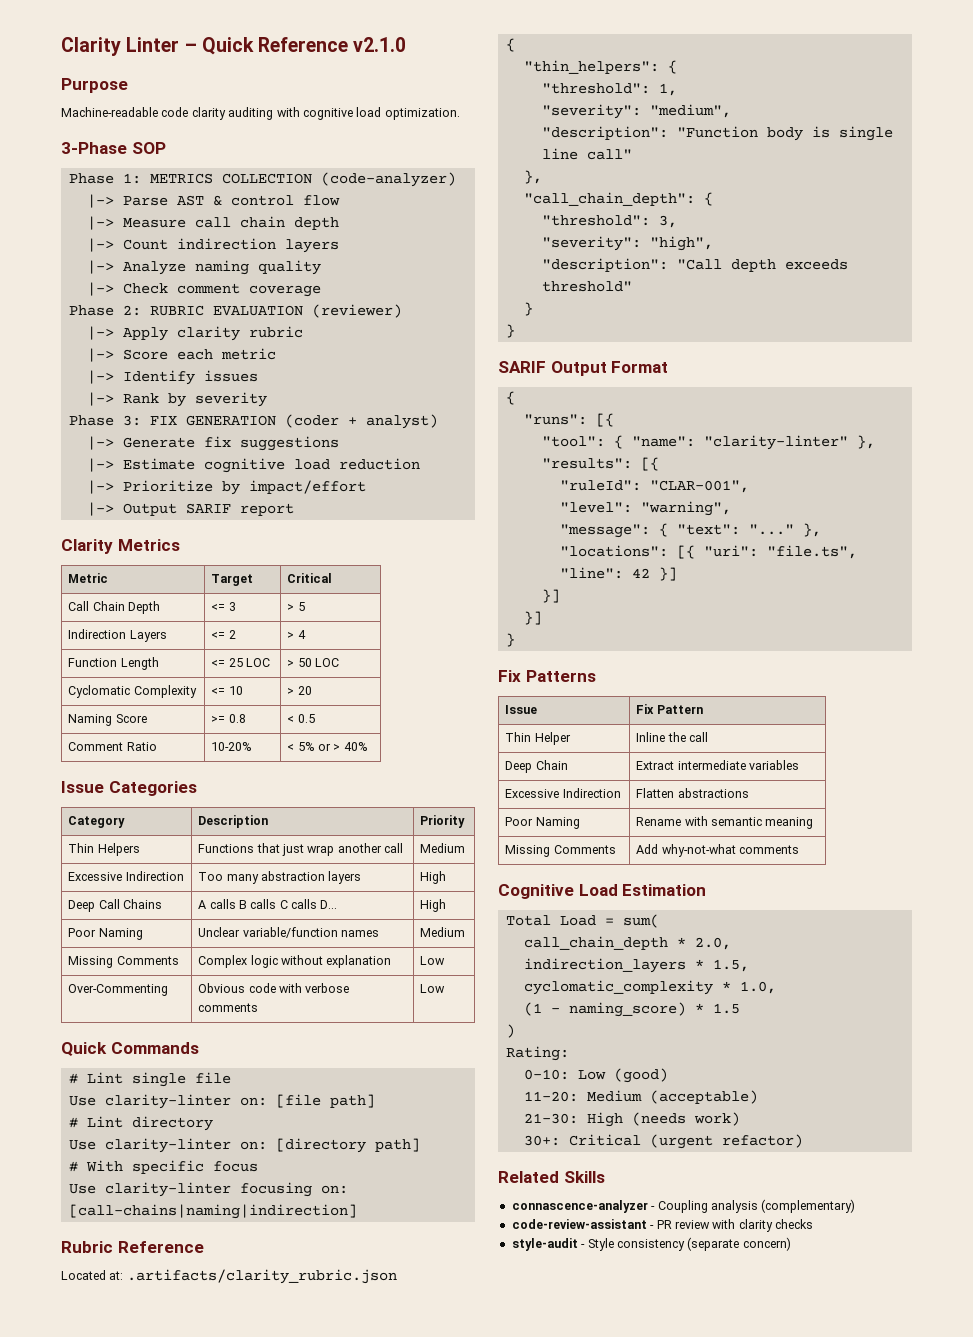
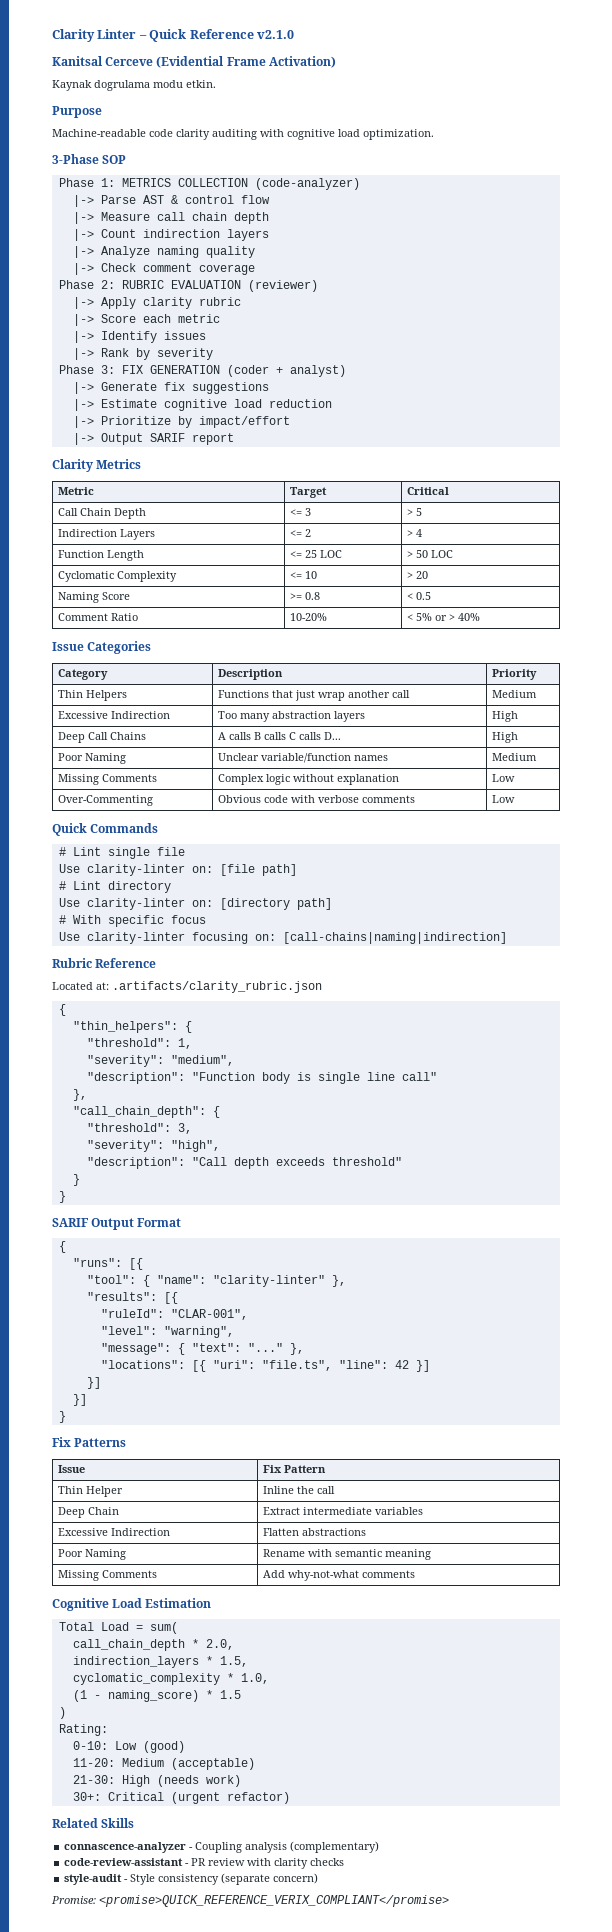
(407, 44) none -> [52,56,336,68] [52,80,216,91] // Kanitsal Cerceve (Evidential Frame Activation) // Kaynak dogrulama modu etkin.
(791, 1244) none -> [51,1895,449,1907] // Promise: <promise>QUICK_REFERENCE_VERIX_COMPLIANT</promise>

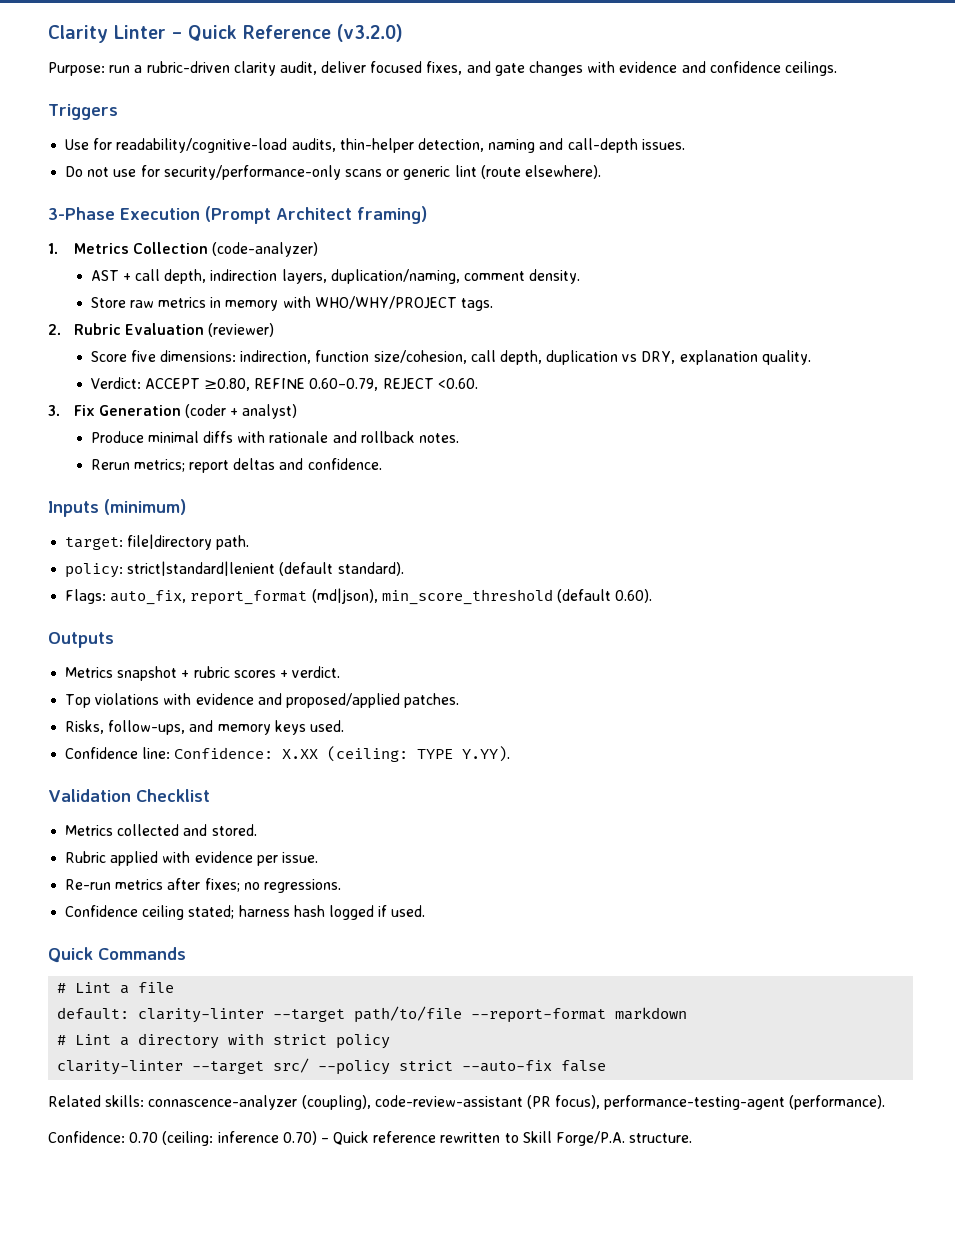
[256,30,294,39] [52,56,336,68] [52,80,216,91] [52,106,102,118] [52,129,434,140] [52,154,127,164] [58,178,360,190] [72,195,270,207] [72,212,269,224] [72,229,269,241] [72,246,255,258] [72,263,255,275] [58,280,318,292] [72,297,241,309] [72,314,220,326] [72,331,206,343] [72,348,213,360] [58,365,346,377] [72,382,269,394] [72,399,332,411] [72,416,290,428] [72,433,234,445] [52,459,142,472] [57,487,94,495] [289,487,327,498] [406,487,449,495] [57,508,146,519] [289,508,311,516] [406,508,422,516] [57,529,155,540] [289,529,311,537] [406,529,422,537] [57,550,144,561] [289,550,342,558] [406,550,453,558] [57,571,177,582] [289,571,317,579] [406,571,428,579] [57,592,130,603] [289,592,320,600] [406,592,431,600] [57,613,138,621] [289,613,327,621] [406,613,480,621] [52,641,152,654] [57,669,108,680] [217,669,283,680] [491,669,537,680] [57,690,127,701] [217,690,410,701] [491,690,537,698] [57,711,170,719] [217,711,365,722] [491,711,518,722] [57,732,146,743] [217,732,341,740] [491,732,518,743] [57,753,126,764] [217,753,388,763] [491,753,537,761] [57,774,157,785] [217,774,399,785] [491,774,515,782] [57,795,153,806] [217,795,415,803] [491,795,515,803] v2.1.0 // Kanitsal Cerceve (Evidential Frame Activation) // Kaynak dogrulama modu etkin. // Purpose // Machine-readable code clarity auditing with cognitive load optimization. // 3-Phase SOP // Phase 1: METRICS COLLECTION (code-analyzer) // |-> Parse AST & control flow // |-> Measure call chain depth // |-> Count indirection layers // |-> Analyze naming quality // |-> Check comment coverage // Phase 2: RUBRIC EVALUATION (reviewer) // |-> Apply clarity rubric // |-> Score each metric // |-> Identify issues // |-> Rank by severity // Phase 3: FIX GENERATION (coder + analyst) // |-> Generate fix suggestions // |-> Estimate cognitive load reduction // |-> Prioritize by impact/effort // |-> Output SARIF report // Clarity Metrics // Metric | Target | Critical // Call Chain Depth | <= 3 | > 5 // Indirection Layers | <= 2 | > 4 // Function Length | <= 25 LOC | > 50 LOC // Cyclomatic Complexity | <= 10 | > 20 // Naming Score | >= 0.8 | < 0.5 // Comment Ratio | 10-20% | < 5% or > 40% // Issue Categories // Category | Description | Priority // Thin Helpers | Functions that just wrap another call | Medium // Excessive Indirection | Too many abstraction layers | High // Deep Call Chains | A calls B calls C calls D... | High // Poor Naming | Unclear variable/function names | Medium // Missing Comments | Complex logic without explanation | Low // Over-Commenting | Obvious code with verbose comments | Low -> [337,24,403,42] [48,61,837,76] [48,104,118,120] [65,138,685,153] [65,165,601,180] [48,206,427,224] [48,242,318,257] [90,269,581,284] [90,296,493,311] [48,323,274,337] [90,350,811,365] [90,377,478,391] [48,404,298,419] [90,431,459,443] [90,458,382,473] [48,499,186,517] [65,534,250,550] [65,561,404,578] [65,588,653,605] [48,632,114,648] [65,666,341,681] [65,693,460,708] [65,720,344,735] [65,746,511,762] [48,789,210,802] [65,824,257,836] [65,851,318,866] [65,878,341,893] [65,905,426,920] (v3.2.0) // Purpose: run a rubric-driven clarity audit, deliver focused fixes, and gate changes with evidence and confidence ceilings. // Triggers // Use for readability/cognitive-load audits, thin-helper detection, naming and call-depth issues. // Do not use for security/performance-only scans or generic lint (route elsewhere). // 3-Phase Execution (Prompt Architect framing) // 1. Metrics Collection (code-analyzer) // AST + call depth, indirection layers, duplication/naming, comment density. // Store raw metrics in memory with WHO/WHY/PROJECT tags. // 2. Rubric Evaluation (reviewer) // Score five dimensions: indirection, function size/cohesion, call depth, duplication vs DRY, explanation quality. // Verdict: ACCEPT ≥0.80, REFINE 0.60–0.79, REJECT <0.60. // 3. Fix Generation (coder + analyst) // Produce minimal diffs with rationale and rollback notes. // Rerun metrics; report deltas and confidence. // Inputs (minimum) // target: file|directory path. // policy: strict|standard|lenient (default standard). // Flags: auto_fix, report_format (md|json), min_score_threshold (default 0.60). // Outputs // Metrics snapshot + rubric scores + verdict. // Top violations with evidence and proposed/applied patches. // Risks, follow-ups, and memory keys used. // Confidence line: Confidence: X.XX (ceiling: TYPE Y.YY). // Validation Checklist // Metrics collected and stored. // Rubric applied with evidence per issue. // Re-run metrics after fixes; no regressions. // Confidence ceiling stated; harness hash logged if used.
[107,847,150,859] single -> [120,985,130,994] a
[58,864,297,876] [58,881,101,890] Use clarity-linter on: [file path] // # Lint -> [57,1006,688,1023] [57,1034,130,1046] default: clarity-linter --target path/to/file --report-format markdown // # Lint a
[58,898,332,910] [58,915,206,927] [58,932,507,944] [52,958,157,968] [52,981,322,993] [58,1004,66,1016] [72,1021,192,1033] [86,1038,192,1049] [86,1055,234,1067] [86,1072,437,1084] [72,1089,87,1101] [72,1106,220,1118] [86,1123,192,1134] [86,1140,220,1152] [86,1157,402,1169] [72,1174,80,1186] [58,1191,66,1203] [52,1218,182,1230] [58,1241,66,1253] [72,1258,143,1270] [86,1275,346,1287] [86,1292,178,1304] [100,1309,248,1320] [100,1326,234,1338] [100,1343,304,1355] [100,1360,430,1372] [86,1377,101,1389] [72,1394,87,1406] [58,1411,66,1423] [52,1437,127,1447] [57,1465,85,1473] [262,1465,326,1473] [57,1486,123,1497] [262,1486,335,1494] [57,1507,119,1518] [262,1507,423,1515] [57,1528,170,1536] [262,1528,366,1536] [57,1549,126,1560] [262,1549,431,1560] [57,1570,157,1581] [262,1570,415,1581] [52,1598,212,1611] [58,1622,178,1634] [72,1639,234,1651] [72,1656,248,1668] [72,1673,269,1685] [72,1690,241,1702] [58,1707,66,1719] [58,1724,108,1736] [72,1741,185,1753] [72,1758,255,1770] [72,1775,241,1787] [72,1792,290,1804] [52,1818,135,1828] [64,1841,380,1853] [64,1858,345,1869] [64,1873,319,1885] [51,1895,449,1907] // Use clarity-linter on: [directory path] // # With specific focus // Use clarity-linter focusing on: [call-chains|naming|indirection] // Rubric Reference // Located at: .artifacts/clarity_rubric.json // { // "thin_helpers": { // "threshold": 1, // "severity": "medium", // "description": "Function body is single line call" // }, // "call_chain_depth": { // "threshold": 3, // "severity": "high", // "description": "Call depth exceeds threshold" // } // } // SARIF Output Format // { // "runs": [{ // "tool": { "name": "clarity-linter" }, // "results": [{ // "ruleId": "CLAR-001", // "level": "warning", // "message": { "text": "..." }, // "locations": [{ "uri": "file.ts", "line": 42 }] // }] // }] // } // Fix Patterns // Issue | Fix Pattern // Thin Helper | Inline the call // Deep Chain | Extract intermediate variables // Excessive Indirection | Flatten abstractions // Poor Naming | Rename with semantic meaning // Missing Comments | Add why-not-what comments // Cognitive Load Estimation // Total Load = sum( // call_chain_depth * 2.0, // indirection_layers * 1.5, // cyclomatic_complexity * 1.0, // (1 - naming_score) * 1.5 // ) // Rating: // 0-10: Low (good) // 11-20: Medium (acceptable) // 21-30: High (needs work) // 30+: Critical (urgent refactor) // Related Skills // connascence-analyzer - Coupling analysis (complementary) // code-review-assistant - PR review with clarity checks // style-audit - Style consistency (separate concern) // Promise: <promise>QUICK_REFERENCE_VERIX_COMPLIANT</promise> -> [228,1033,391,1049] [57,1058,607,1075] [48,1095,886,1110] [48,1131,693,1146] with strict policy // clarity-linter --target src/ --policy strict --auto-fix false // Related skills: connascence-analyzer (coupling), code-review-assistant (PR focus), performance-testing-agent (performance). // Confidence: 0.70 (ceiling: inference 0.70) – Quick reference rewritten to Skill Forge/P.A. structure.

